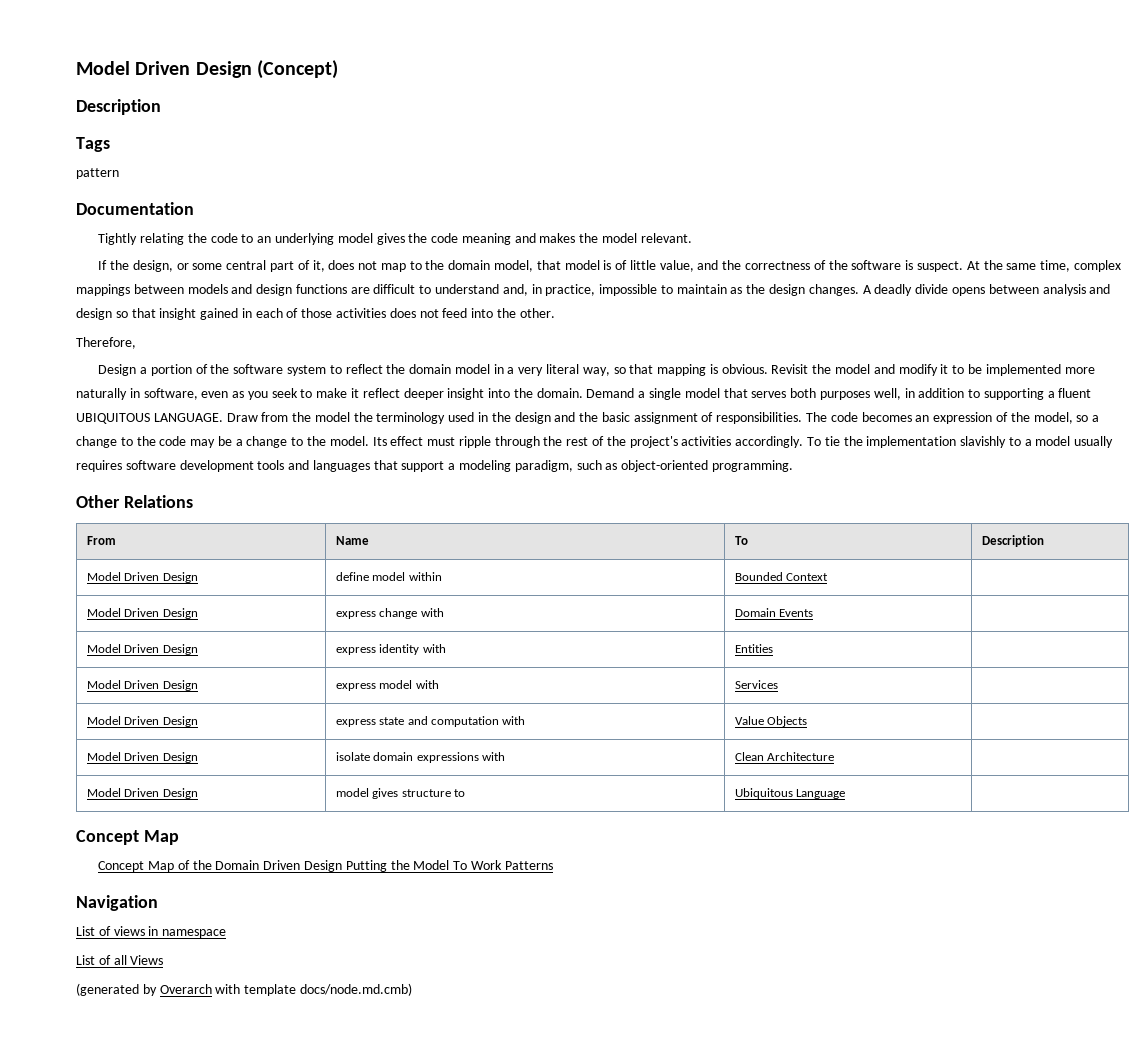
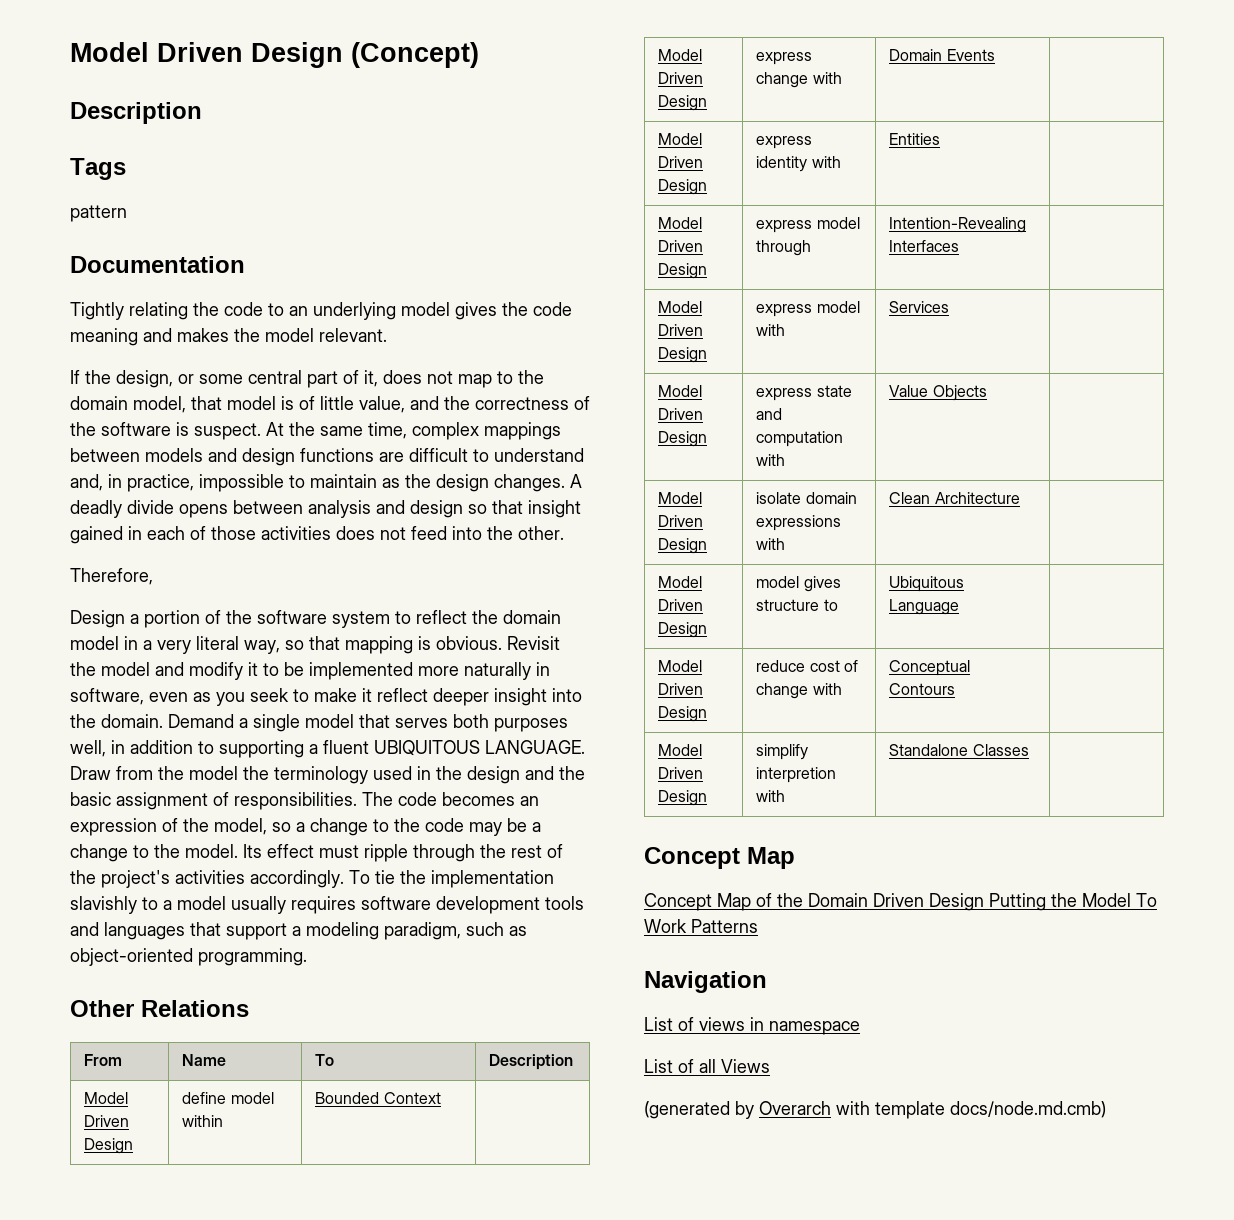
(773, 648) none -> [658,217,703,229] [658,240,704,252] [658,263,708,279] [756,217,860,233] [756,240,812,256] [889,217,1027,233] [889,240,960,252] // Model Driven Design | express model through | Intention-Revealing Interfaces |
(846, 794) none -> [658,660,703,672] [658,683,704,695] [658,706,708,722] [756,660,858,672] [756,683,842,699] [889,660,971,676] [889,683,956,695] [658,744,703,756] [658,767,704,779] [658,790,708,806] [756,744,809,760] [756,767,837,783] [756,790,786,802] [889,744,1029,756] // Model Driven Design | reduce cost of change with | Conceptual Contours | // Model Driven Design | simplify interpretion with | Standalone Classes |

